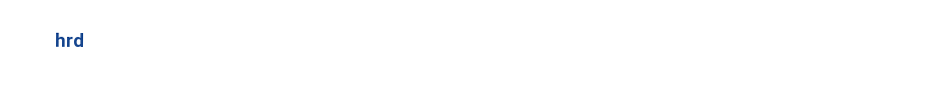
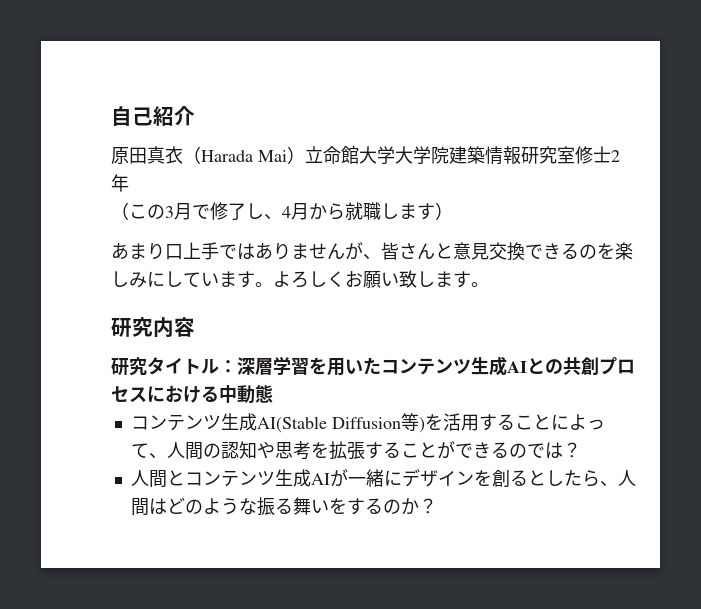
[54,32,85,48] hrd -> [111,106,195,126] [111,146,620,165] [111,174,129,192] [111,202,453,220] [111,242,633,261] [111,270,489,288] [111,317,195,338] [111,356,635,376] [111,384,273,403] [130,413,605,433] [130,441,581,460] [130,469,636,488] [130,497,437,516] 自己紹介 // 原田真衣（Harada Mai）立命館大学大学院建築情報研究室修士2年 // （この3月で修了し、4月から就職します） // あまり口上手ではありませんが、皆さんと意見交換できるのを楽しみにしています。よろしくお願い致します。 // 研究内容 // 研究タイトル：深層学習を用いたコンテンツ生成AIとの共創プロセスにおける中動態 // コンテンツ生成AI(Stable Diffusion等)を活用することによって、人間の認知や思考を拡張することができるのでは？ // 人間とコンテンツ生成AIが一緒にデザインを創るとしたら、人間はどのような振る舞いをするのか？

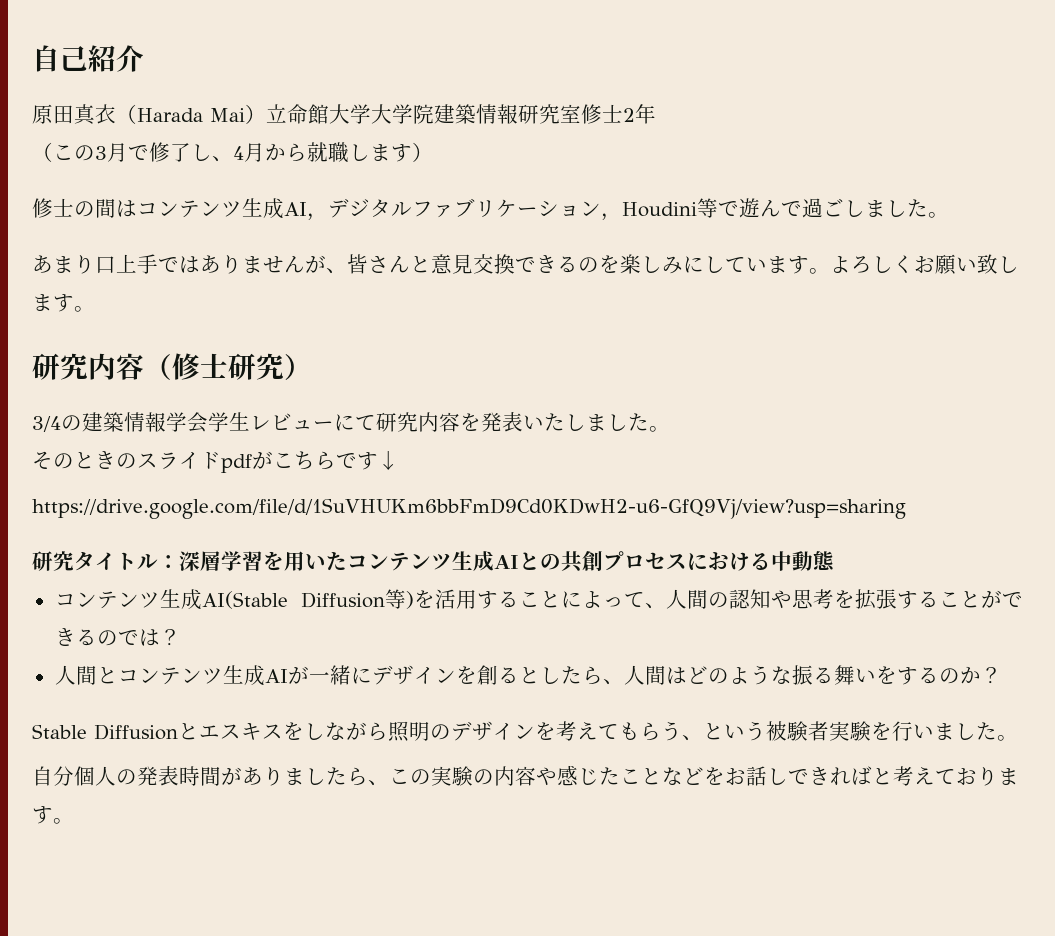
(453, 211) none -> [32,198,949,221] // 修士の間はコンテンツ生成AI，デジタルファブリケーション，Houdini等で遊んで過ごしました。
(195, 327) none -> [144,353,312,380] [32,412,670,433] [32,451,399,473] [32,498,906,519] （修士研究） // 3/4の建築情報学会学生レビューにて研究内容を発表いたしました。 // そのときのスライドpdfがこちらです↓ // https://drive.google.com/file/d/1SuVHUKm6bbFmD9Cd0KDwH2-u6-GfQ9Vj/view?usp=sharing
(437, 506) none -> [32,721,1018,742] [32,765,1019,786] [32,806,74,824] // Stable Diffusionとエスキスをしながら照明のデザインを考えてもらう、という被験者実験を行いました。 // 自分個人の発表時間がありましたら、この実験の内容や感じたことなどをお話しできればと考えております。

